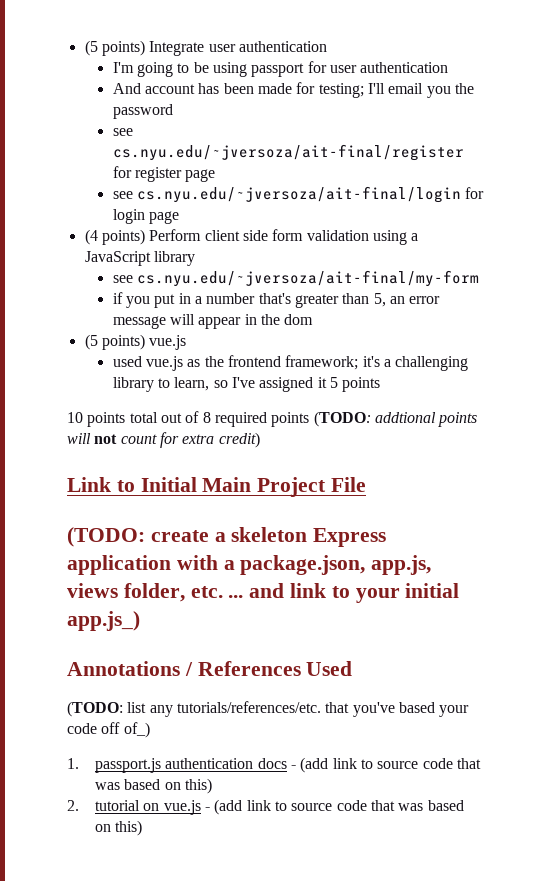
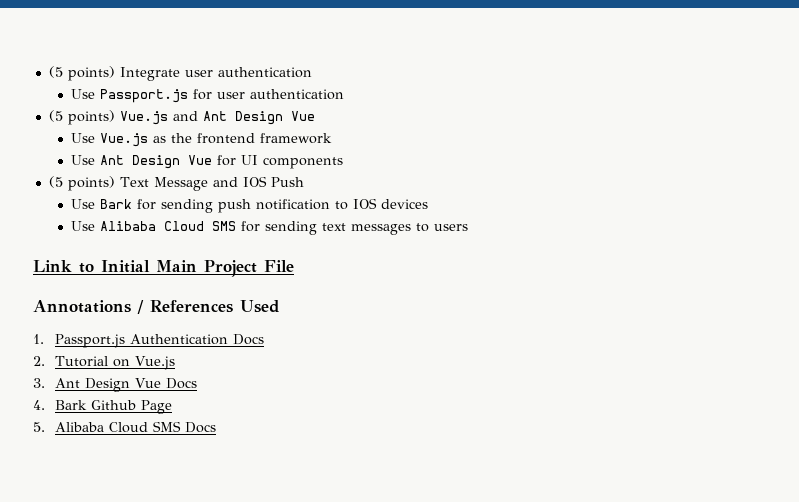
[112,61,449,77] [112,82,474,98] [112,104,173,119] [112,128,133,136] [112,144,464,161] [112,166,216,182] [112,186,485,203] [112,209,180,224] [84,229,419,245] [84,251,195,266] [112,270,480,287] [112,292,441,308] [112,314,314,329] [84,334,187,350] [112,355,469,371] [112,377,381,392] [67,411,478,427] [67,432,260,448] I'm going to be using passport for user authentication // And account has been made for testing; I'll email you the password // see cs.nyu.edu/~jversoza/ait-final/register for register page // see cs.nyu.edu/~jversoza/ait-final/login for login page // (4 points) Perform client side form validation using a JavaScript library // see cs.nyu.edu/~jversoza/ait-final/my-form // if you put in a number that's greater than 5, an error message will appear in the dom // (5 points) vue.js // used vue.js as the frontend framework; it's a challenging library to learn, so I've assigned it 5 points // 10 points total out of 8 required points (TODO: addtional points will not count for extra credit) -> [70,89,344,103] [48,110,315,125] [70,133,332,147] [70,155,343,169] [48,176,304,191] [70,198,428,213] [70,221,468,235] Use Passport.js for user authentication // (5 points) Vue.js and Ant Design Vue // Use Vue.js as the frontend framework // Use Ant Design Vue for UI components // (5 points) Text Message and IOS Push // Use Bark for sending push notification to IOS devices // Use Alibaba Cloud SMS for sending text messages to users
[67,527,387,547] [67,555,432,575] [67,583,460,603] [67,611,140,631] [67,661,353,676] [67,701,470,717] [67,722,150,738] [67,757,482,773] [95,778,213,794] [67,799,464,815] [95,820,143,836] (TODO: create a skeleton Express application with a package.json, app.js, views folder, etc. ... and link to your initial app.js_) // Annotations / References Used // (TODO: list any tutorials/references/etc. that you've based your code off of_) // 1. passport.js authentication docs - (add link to source code that was based on this) // 2. tutorial on vue.js - (add link to source code that was based on this) -> [33,300,280,314] [33,334,264,348] [33,356,175,370] [33,378,197,392] [33,400,172,414] [33,421,216,433] Annotations / References Used // 1. Passport.js Authentication Docs // 2. Tutorial on Vue.js // 3. Ant Design Vue Docs // 4. Bark Github Page // 5. Alibaba Cloud SMS Docs

